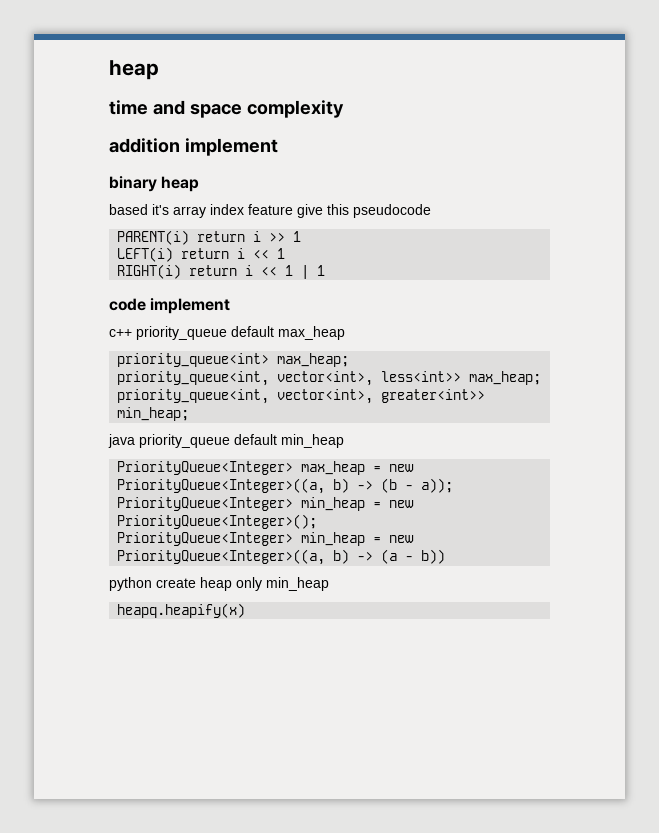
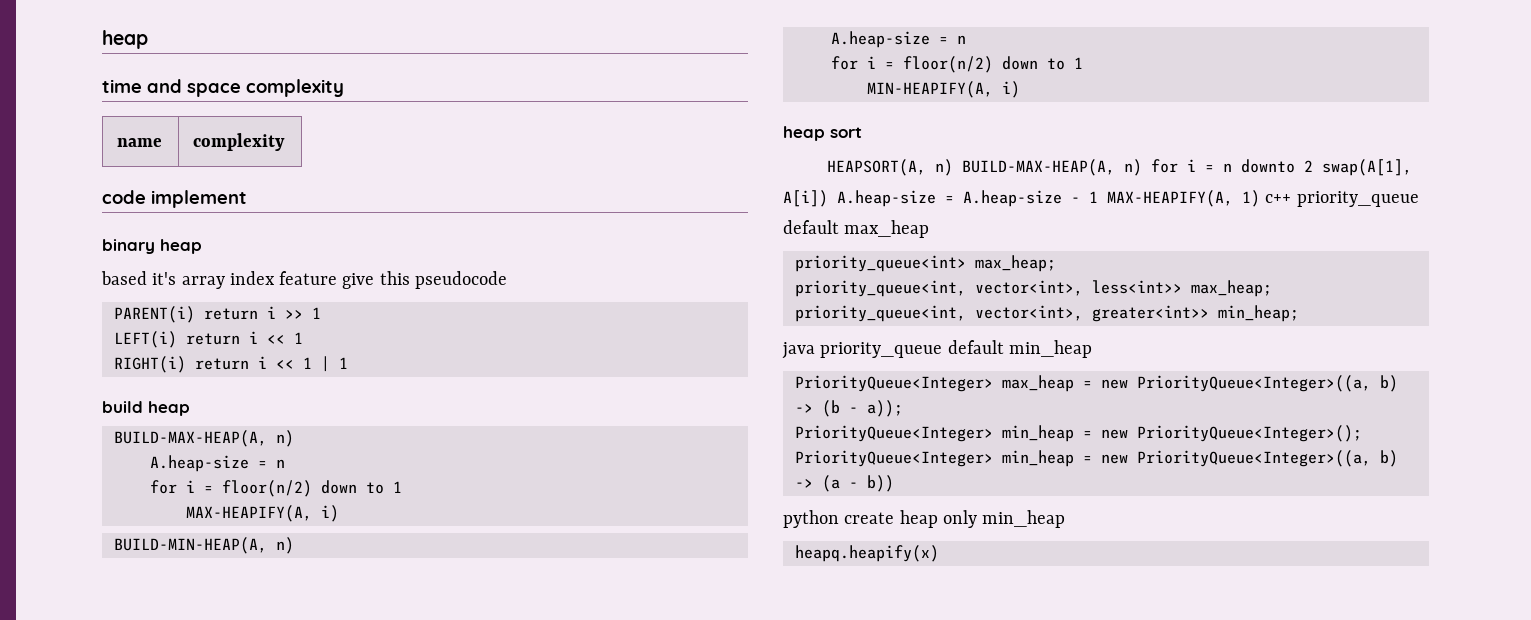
[109,138,180,153] // addition -> [117,138,163,147] [193,133,286,151] [102,190,146,204] // name | complexity // code
[109,298,231,314] code implement // -> [102,401,190,416] [113,430,294,447] [149,455,285,472] [149,480,402,497] [185,505,339,522] [113,537,294,554] [830,31,966,48] [830,56,1083,73] [866,81,1020,98] [783,126,862,141] [827,159,1413,176] [783,190,1260,207] build heap // BUILD-MAX-HEAP(A, n) // A.heap-size = n // for i = floor(n/2) down to 1 // MAX-HEAPIFY(A, i) // BUILD-MIN-HEAP(A, n) // A.heap-size = n // for i = floor(n/2) down to 1 // MIN-HEAPIFY(A, i) // heap sort // HEAPSORT(A, n) BUILD-MAX-HEAP(A, n) for i = n downto 2 swap(A[1], A[i]) A.heap-size = A.heap-size - 1 MAX-HEAPIFY(A, 1)

